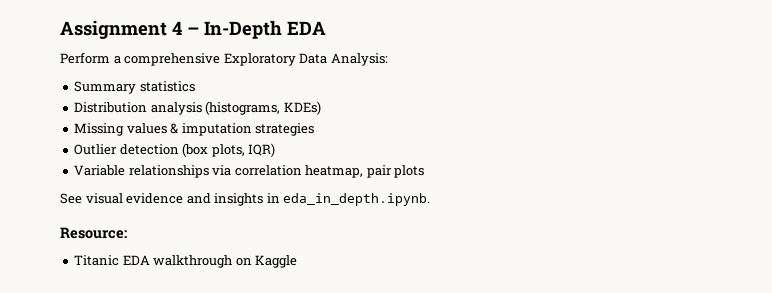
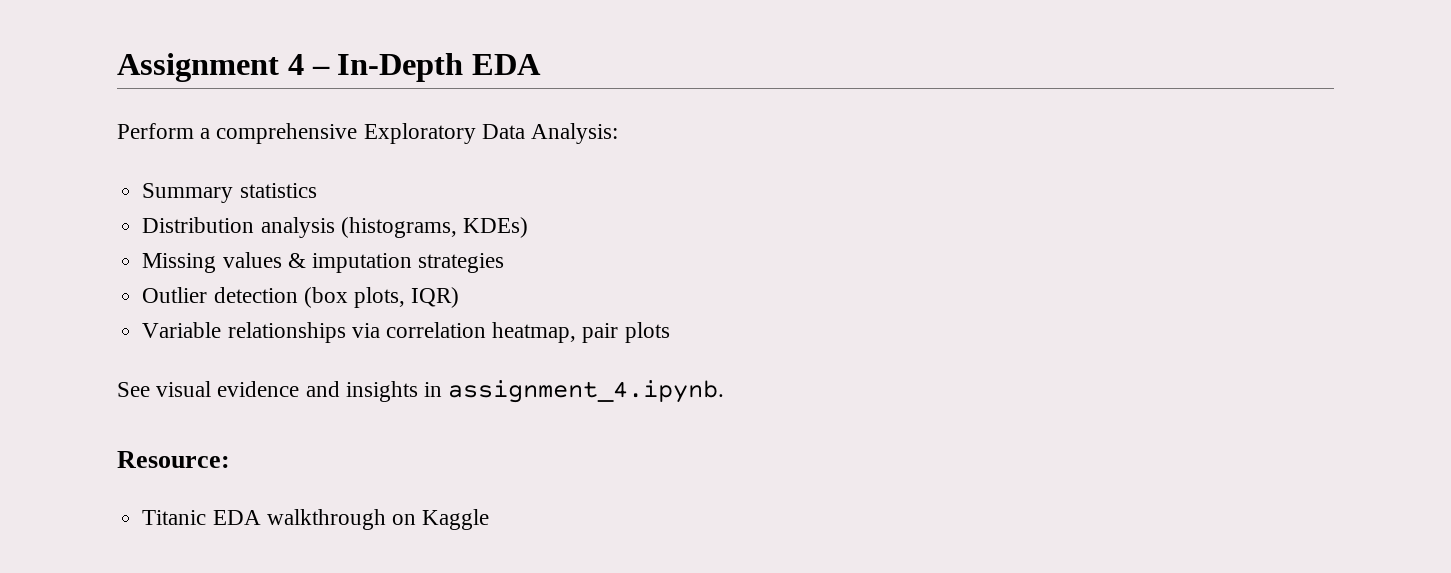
[283,193,431,206] eda_in_depth.ipynb. -> [448,380,725,403] assignment_4.ipynb.

